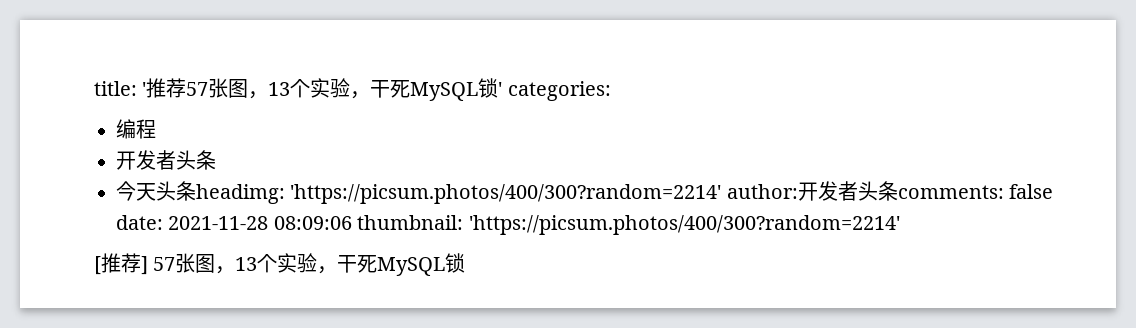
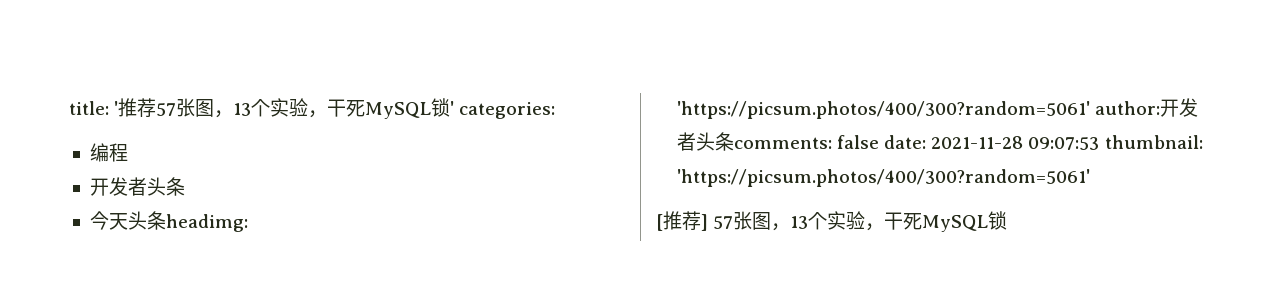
[290,184,722,204] 'https://picsum.photos/400/300?random=2214' -> [676,101,1090,119] 'https://picsum.photos/400/300?random=5061'
[273,215,900,235] 08:09:06 thumbnail: 'https://picsum.photos/400/300?random=2214' -> [1028,135,1203,150] [676,169,1090,187] 09:07:53 thumbnail: 'https://picsum.photos/400/300?random=5061'

